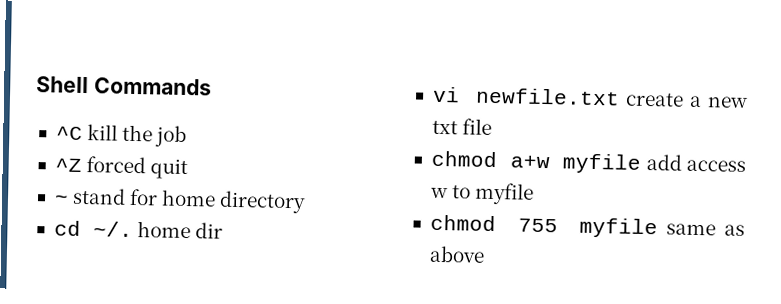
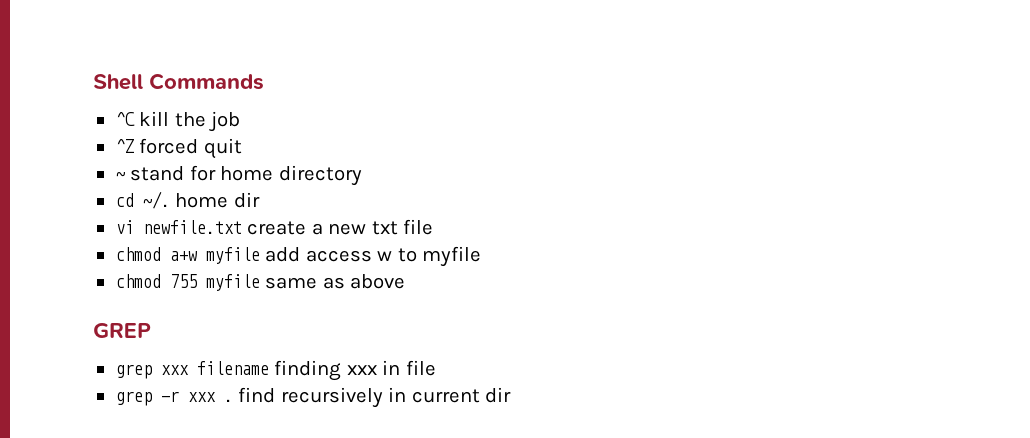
(485, 254) none -> [93,323,151,338] [115,360,436,381] [115,387,512,408] // GREP // grep xxx filename finding xxx in file // grep -r xxx . find recursively in current dir

